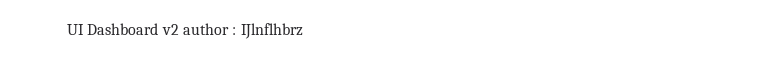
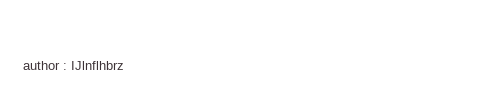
[67,23,179,35] UI Dashboard v2 -> (23, 65) none

